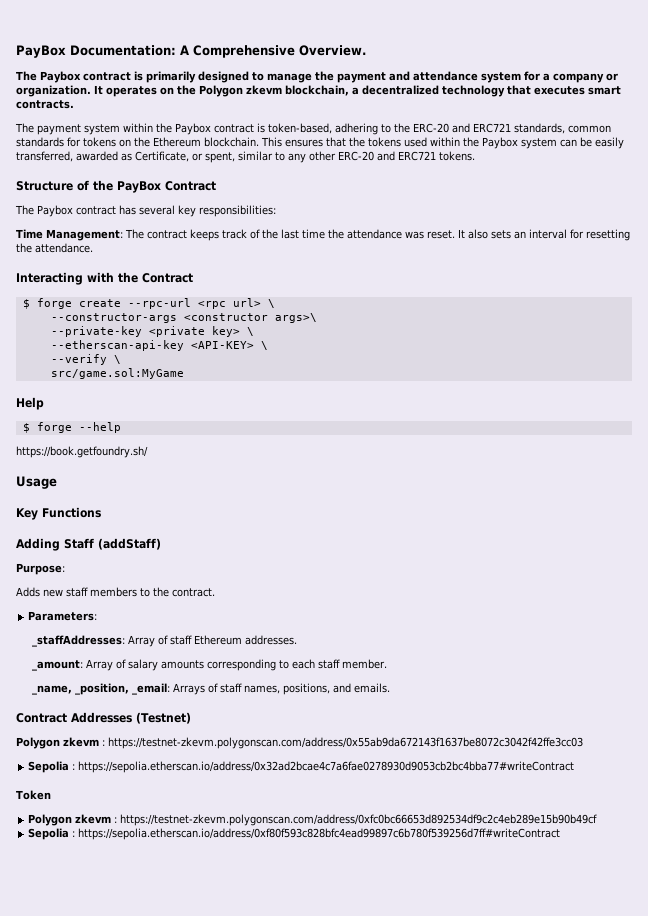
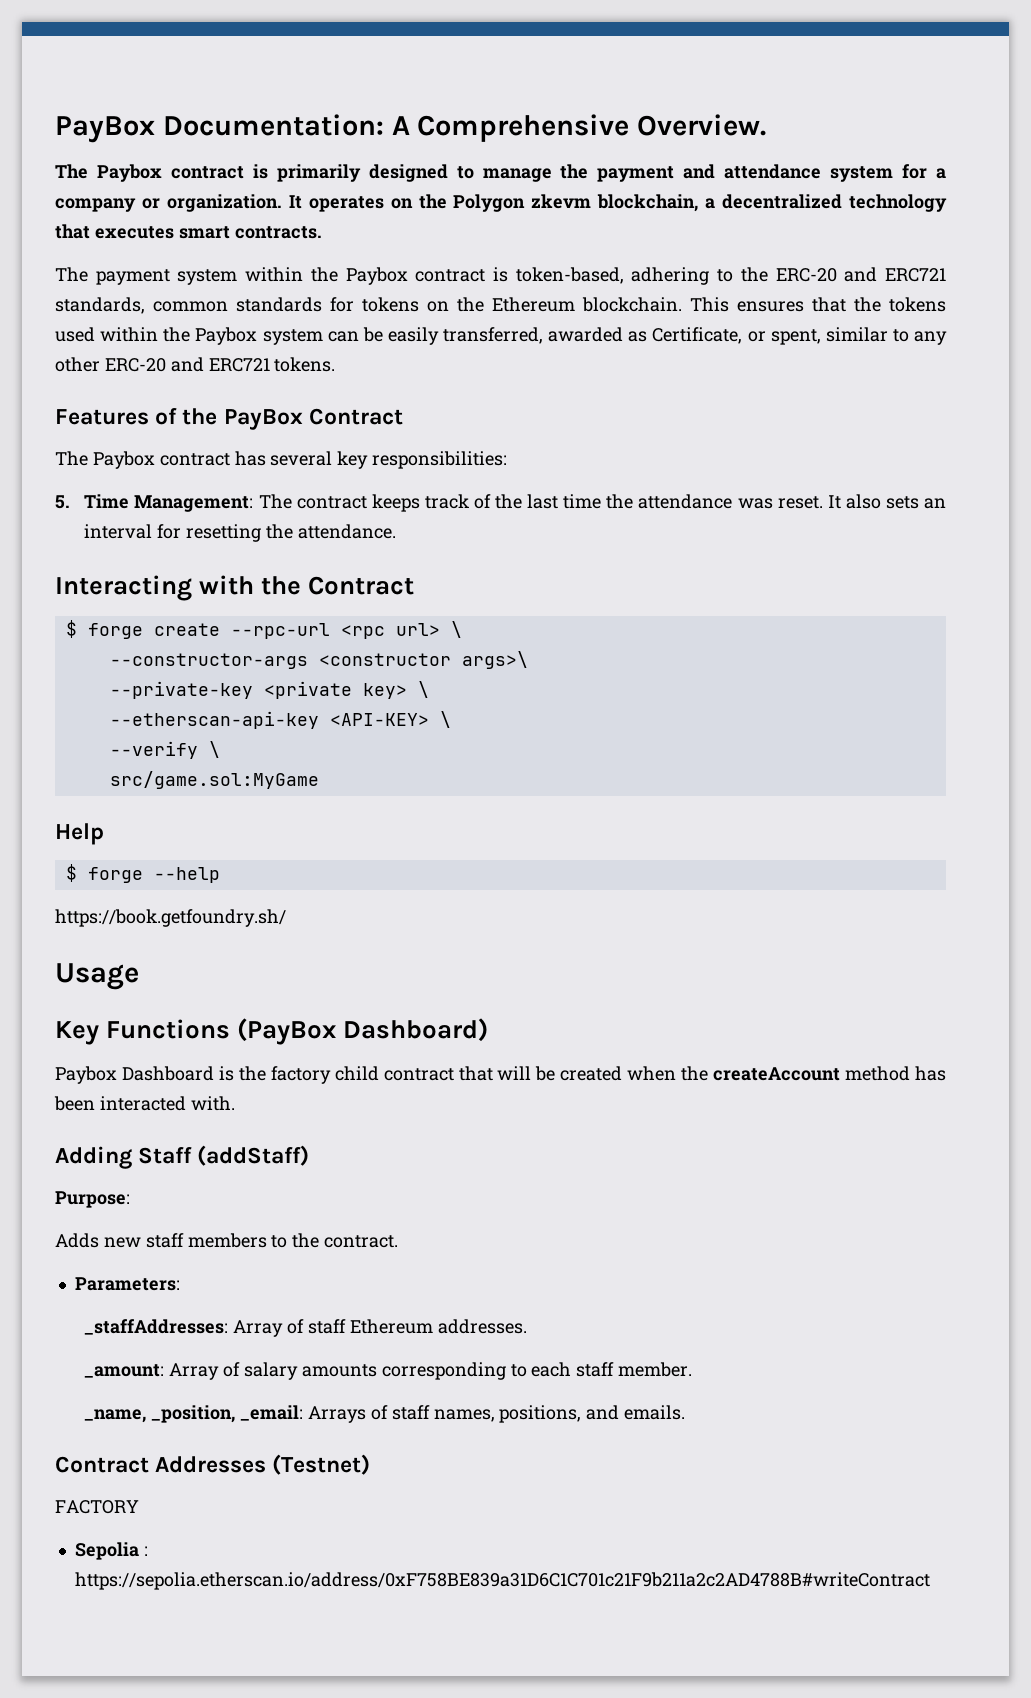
[16,181,73,191] Structure -> [55,409,149,425] Features
(276, 211) none -> [55,495,70,509] 5.
(101, 512) none -> [237,1018,489,1045] [55,1066,946,1084] [54,1096,235,1111] (PayBox Dashboard) // Paybox Dashboard is the factory child contract that will be created when the createAccount method has been interacted with.
[16,737,583,749] [28,761,575,773] [16,790,51,800] [28,814,598,826] [28,828,561,840] Polygon zkevm : https://testnet-zkevm.polygonscan.com/address/0x55ab9da672143f1637be8072c3042f42ffe3cc03 // Sepolia : https://sepolia.etherscan.io/address/0x32ad2bcae4c7a6fae0278930d9053cb2bc4bba77#writeContract // Token // Polygon zkevm : https://testnet-zkevm.polygonscan.com/address/0xfc0bc66653d892534df9c2c4eb289e15b90b49cf // Sepolia : https://sepolia.etherscan.io/address/0xf80f593c828bfc4ead99897c6b780f539256d7ff#writeContract -> [55,1500,139,1514] [74,1542,148,1560] [74,1572,930,1590] FACTORY // Sepolia : https://sepolia.etherscan.io/address/0xF758BE839a31D6C1C701c21F9b211a2c2AD4788B#writeContract

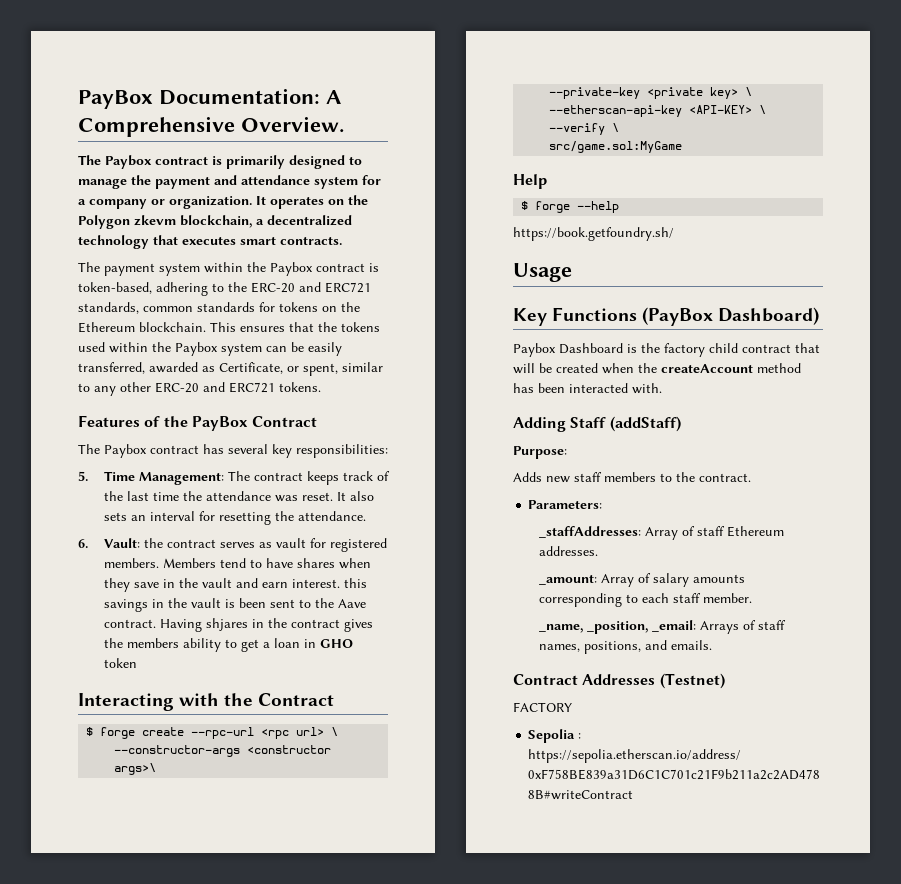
(396, 531) none -> [78,538,387,552] [103,558,371,569] [103,578,367,592] [103,598,366,612] [103,618,373,632] [103,638,353,652] [103,658,137,668] // 6. Vault: the contract serves as vault for registered members. Members tend to have shares when they save in the vault and earn interest. this savings in the vault is been sent to the Aave contract. Having shjares in the contract gives the members ability to get a loan in GHO token

